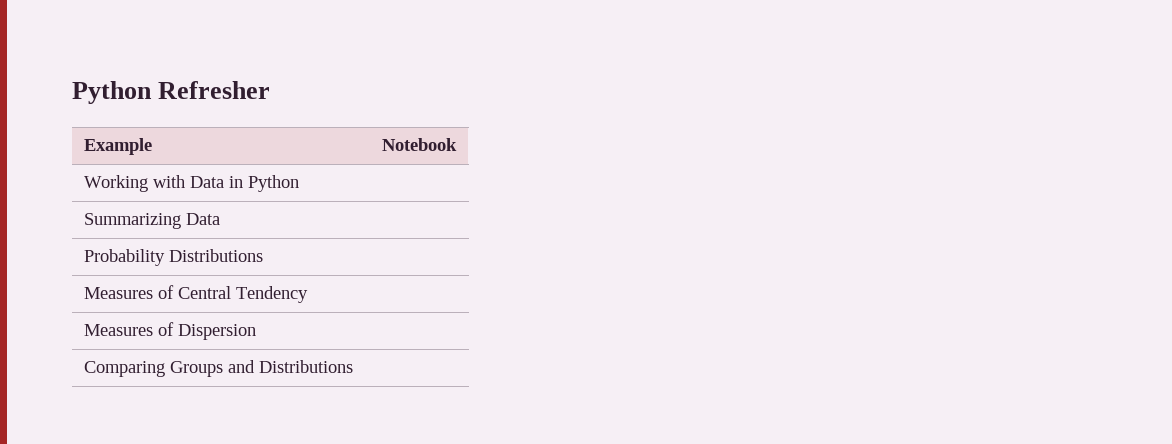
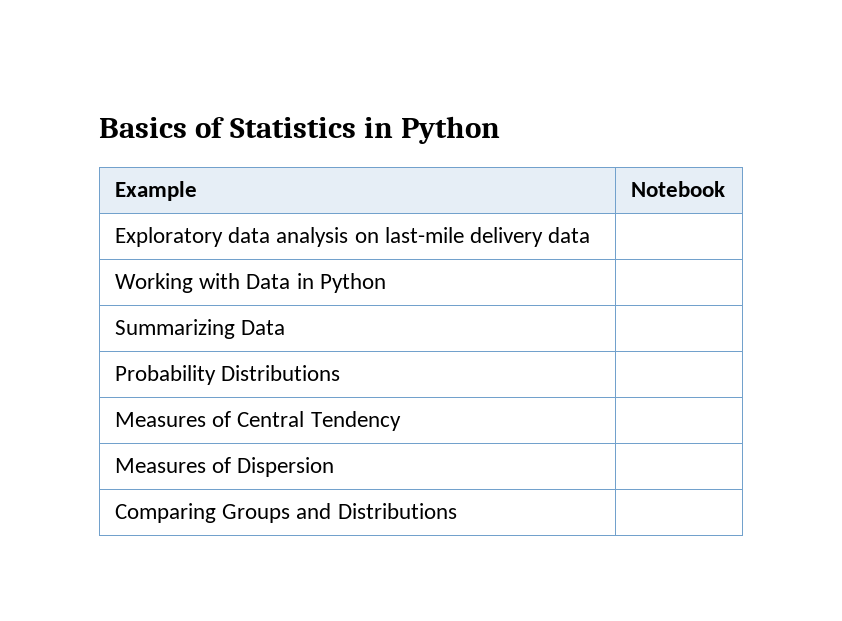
[72,81,271,104] Python Refresher -> [99,116,501,144] Basics of Statistics in Python
(457, 144) none -> [114,227,591,247] // Exploratory data analysis on last-mile delivery data |

